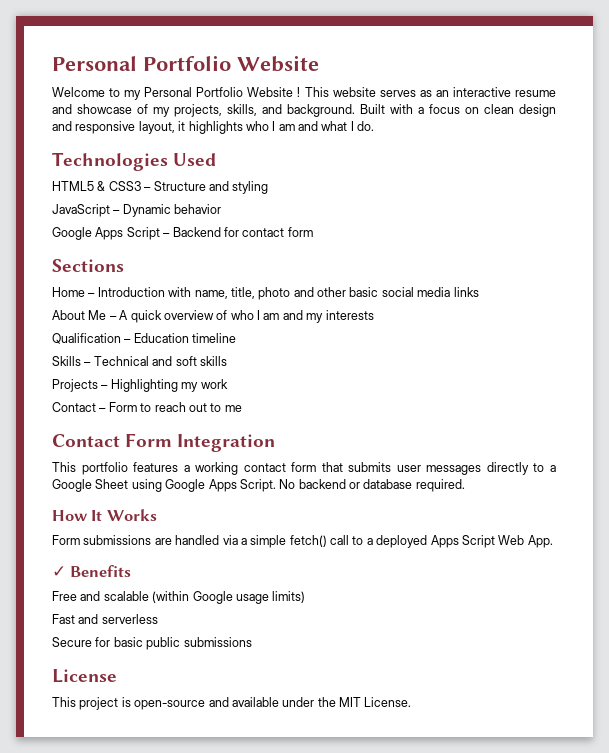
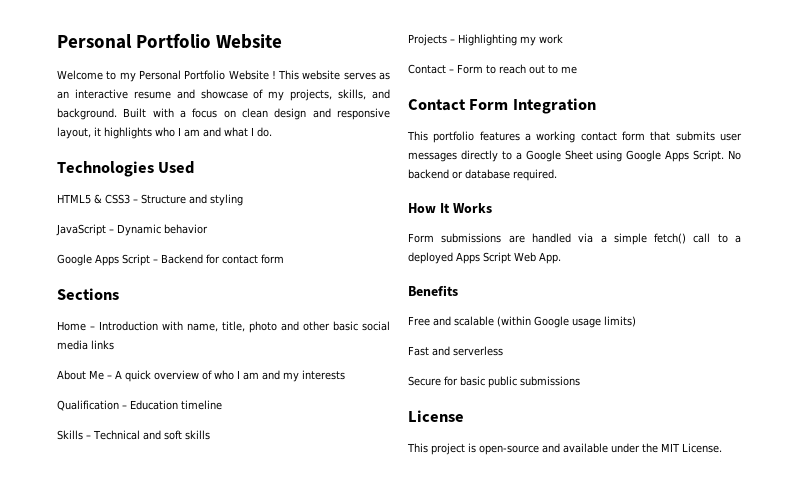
[52,566,66,577] ✓ -> (561, 258) none

